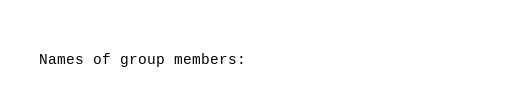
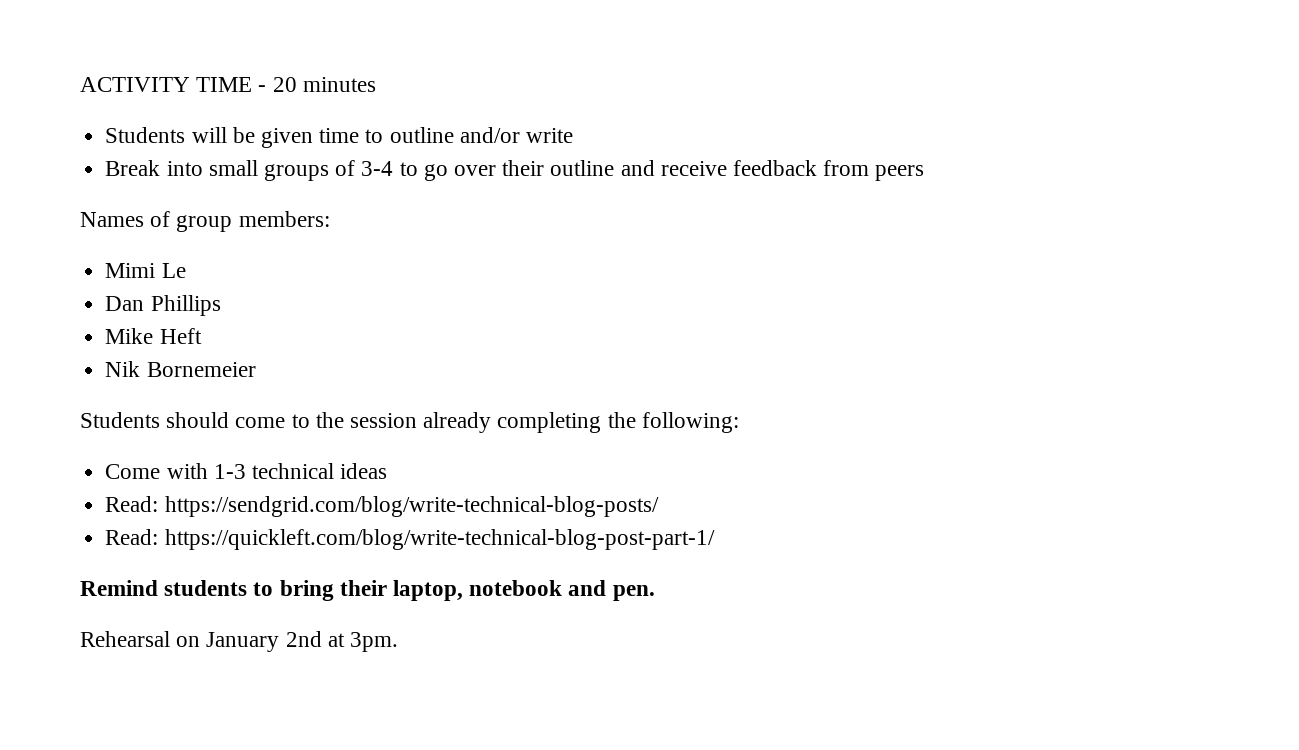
[39,53,246,67] Names of group members: -> [80,77,376,92] [105,127,573,148] [105,160,925,181] [80,211,330,232] [105,263,186,278] [105,295,221,316] [105,328,202,344] [105,361,256,377] [80,412,739,433] [105,463,388,479] [105,496,659,517] [105,529,715,550] [80,580,655,601] [80,631,399,652] ACTIVITY TIME - 20 minutes // Students will be given time to outline and/or write // Break into small groups of 3-4 to go over their outline and receive feedback from peers // Names of group members: // Mimi Le // Dan Phillips // Mike Heft // Nik Bornemeier // Students should come to the session already completing the following: // Come with 1-3 technical ideas // Read: https://sendgrid.com/blog/write-technical-blog-posts/ // Read: https://quickleft.com/blog/write-technical-blog-post-part-1/ // Remind students to bring their laptop, notebook and pen. // Rehearsal on January 2nd at 3pm.

